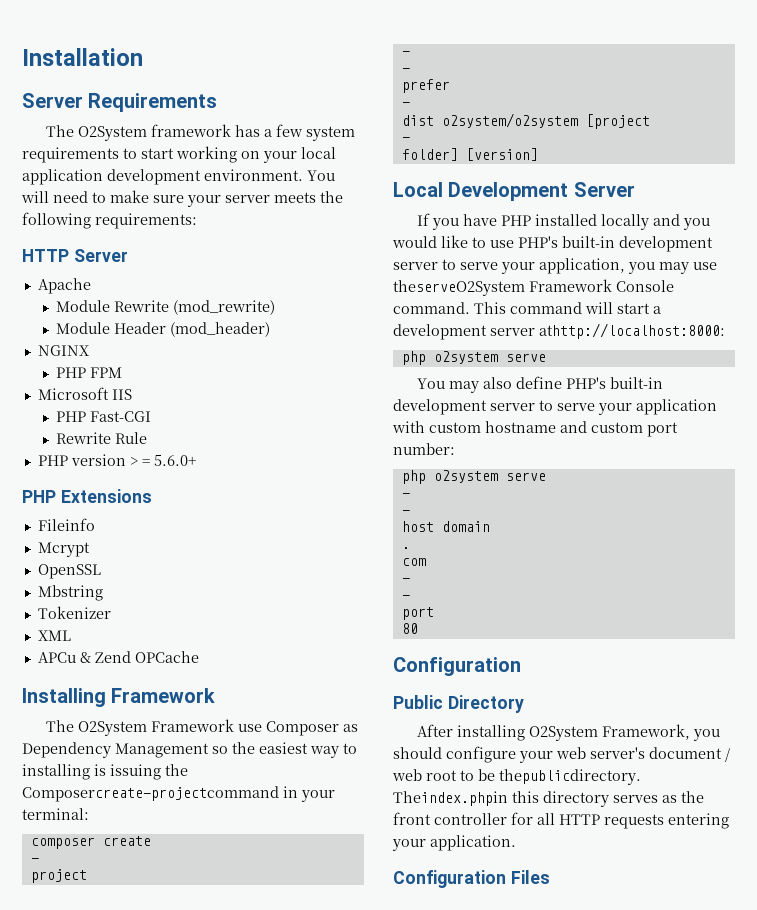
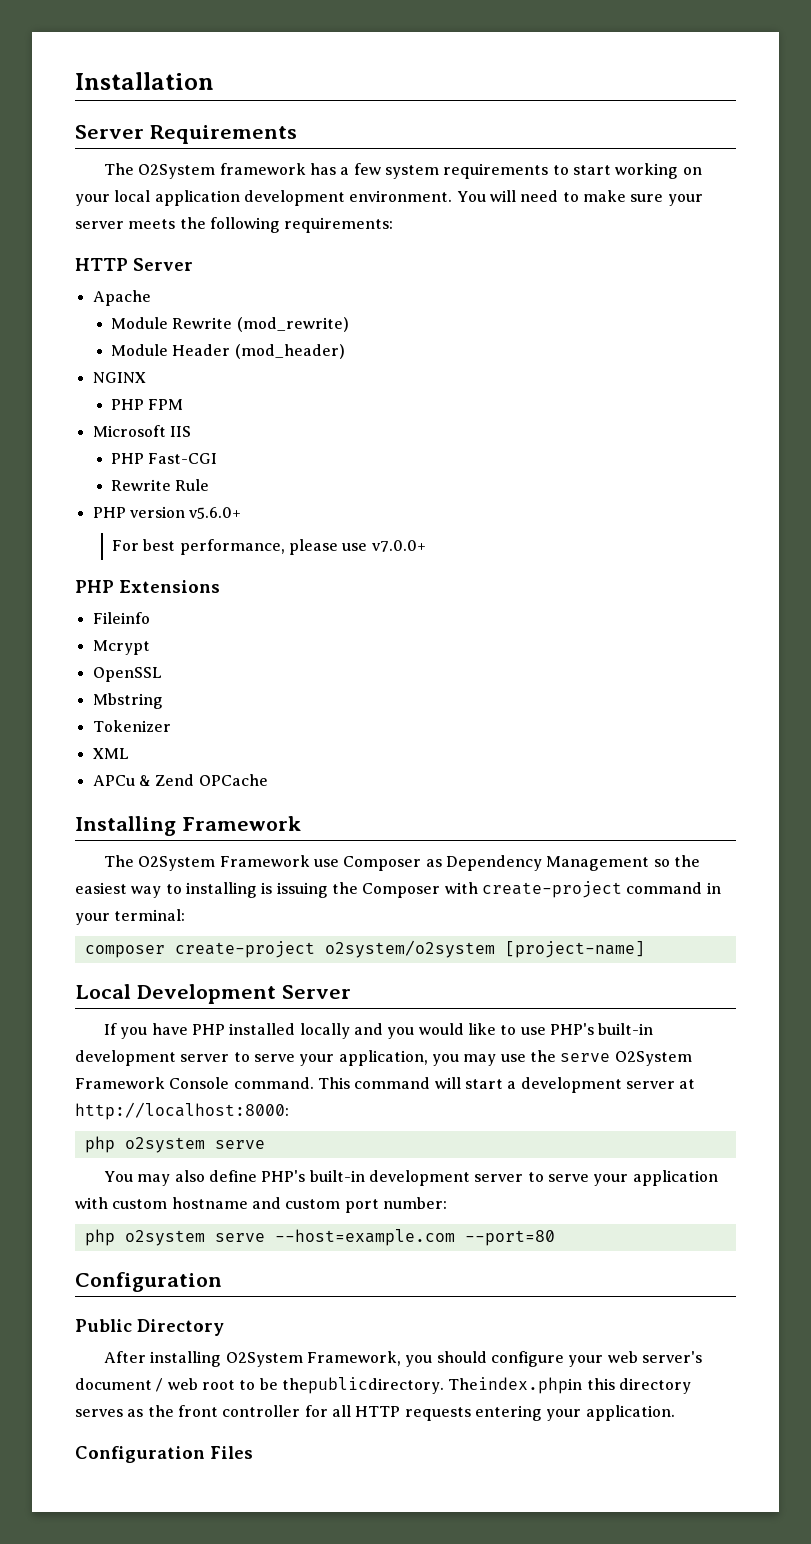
[129,455,196,466] > = 5.6.0+ -> [189,507,242,519] [111,539,426,555] v5.6.0+ // For best performance, please use v7.0.0+
[22,786,279,802] Composercreate-projectcommand -> [362,881,703,898] Composer with create-project command
[102,836,151,846] [30,858,39,863] [30,869,87,883] [401,51,410,56] [401,68,410,73] [401,79,450,93] [401,102,410,107] [401,113,650,129] [401,137,410,142] [401,148,538,161] create // - // project // - // - // prefer // - // dist o2system/o2system [project // - // folder] [version] -> [174,940,645,958] create-project o2system/o2system [project-name]
[393,280,525,296] theserveO2System -> [529,1050,692,1066] the serve O2System
[539,323,725,339] athttp://localhost:8000: -> [679,1079,696,1089] [75,1102,289,1120] at http://localhost:8000:
[401,493,410,498] [401,510,410,515] [401,521,490,532] [401,547,410,549] [401,558,426,566] [401,578,410,583] [401,595,410,600] [401,607,434,620] [401,623,418,634] // - // - // host domain // . // com // - // - // port // 80 -> [274,1229,555,1246] --host=example.com --port=80

